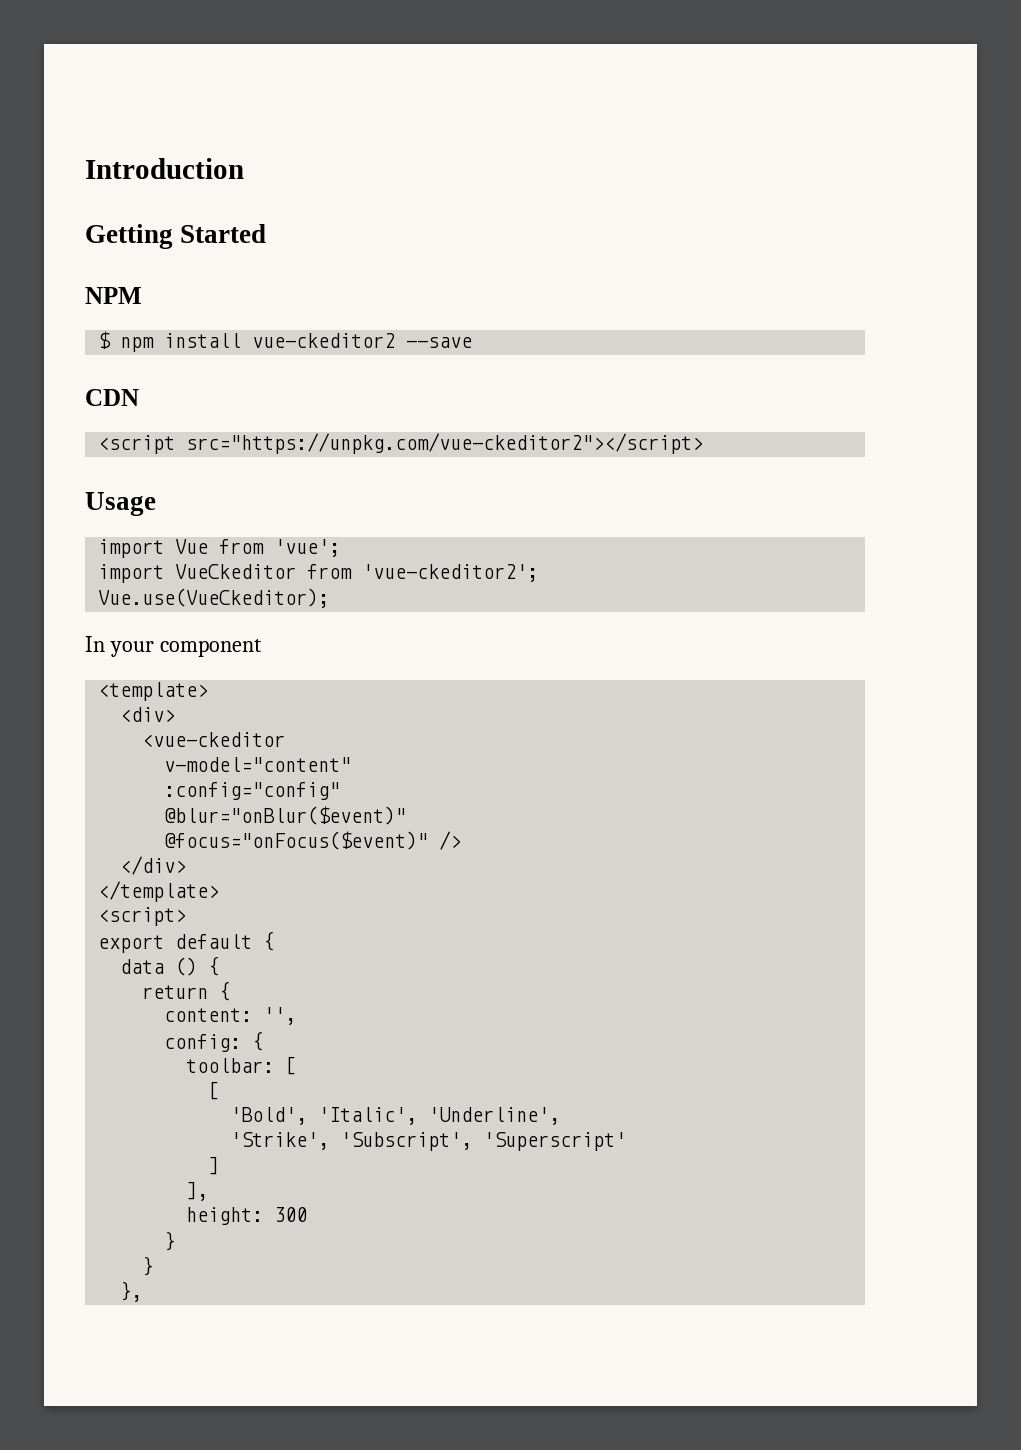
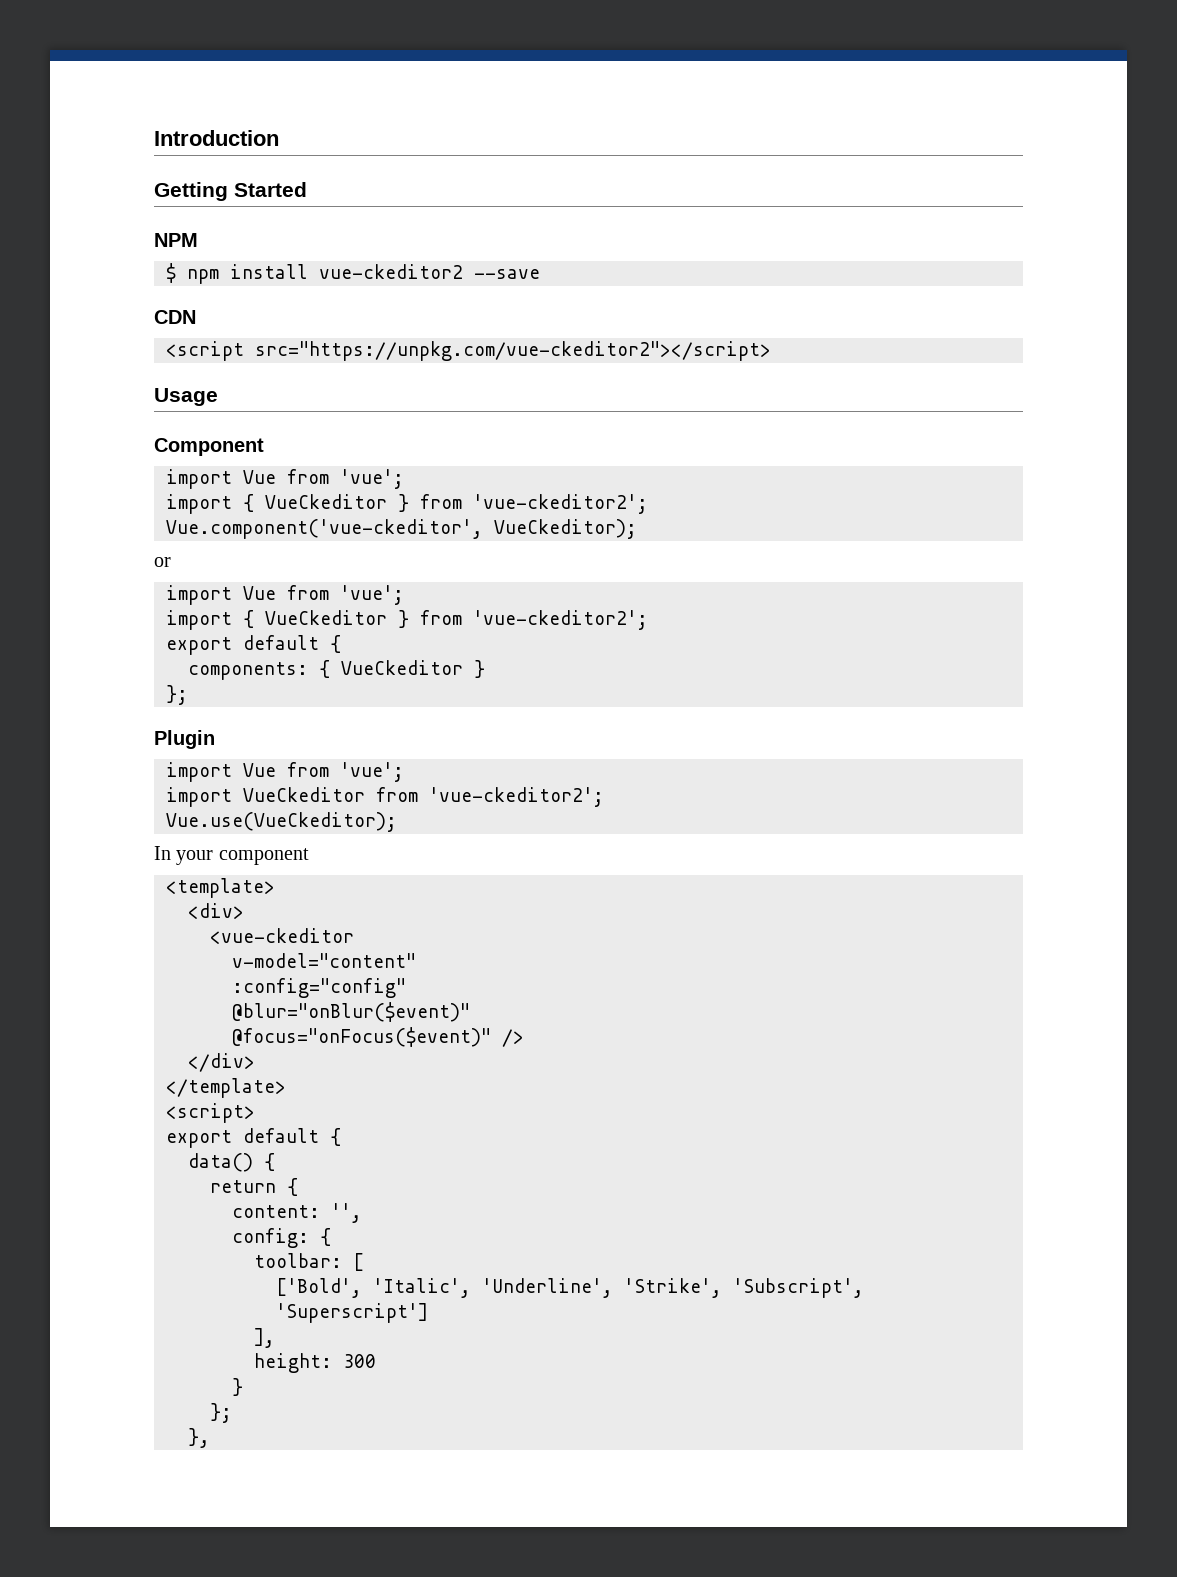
(156, 504) none -> [154,438,264,456] [166,469,404,489] [166,494,648,514] [166,519,637,539] [154,557,171,567] [166,585,404,605] [166,610,648,630] [166,635,341,655] [188,660,485,680] [166,685,188,705] [154,730,215,749] // Component // import Vue from 'vue'; // import { VueCkeditor } from 'vue-ckeditor2'; // Vue.component('vue-ckeditor', VueCkeditor); // or // import Vue from 'vue'; // import { VueCkeditor } from 'vue-ckeditor2'; // export default { // components: { VueCkeditor } // }; // Plugin
[120,957,198,976] data () -> [188,1153,253,1172] data()
[208,1081,220,1100] [230,1107,308,1125] [ // 'Bold', -> [276,1278,362,1298] ['Bold',
(561, 1116) // -> (613, 1288) none
[483,1132,627,1151] [208,1156,220,1175] 'Superscript' // ] -> [276,1303,428,1323] 'Superscript']
[142,1256,154,1276] } -> [210,1403,232,1423] };

